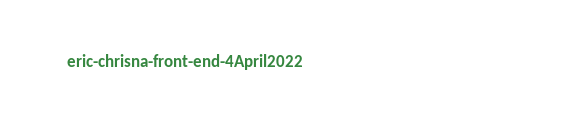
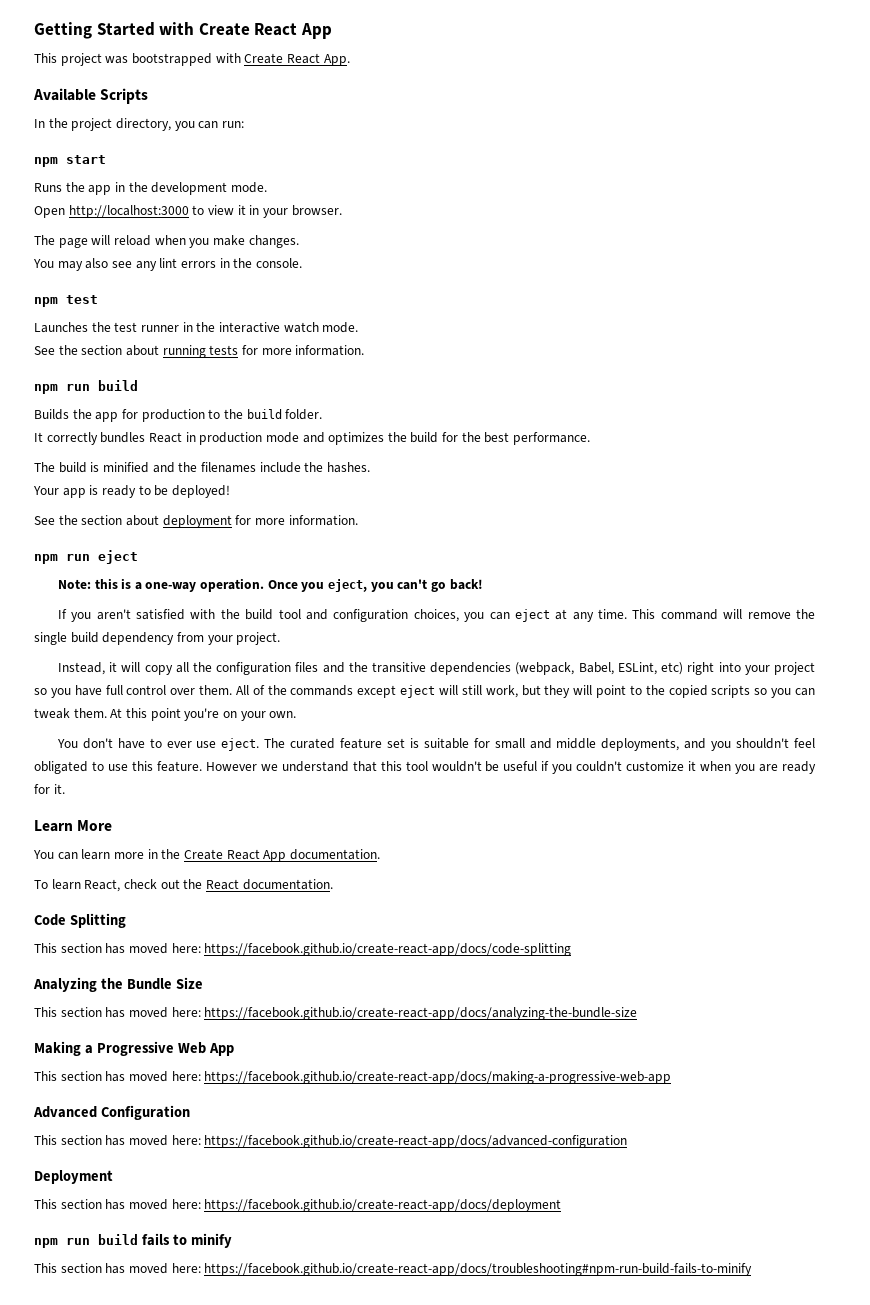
[67,54,303,70] eric-chrisna-front-end-4April2022 -> [34,22,332,39] [34,53,350,66] [33,88,149,104] [34,118,244,131] [34,155,106,167] [34,182,267,195] [34,205,342,218] [34,235,299,248] [33,258,302,271] [34,295,98,307] [34,322,359,333] [34,345,365,358] [34,380,138,394] [34,409,323,422] [34,432,591,445] [34,462,370,473] [33,485,230,498] [34,515,358,528] [34,550,138,564] [57,578,483,592] [57,609,816,622] [34,632,281,645] [57,662,816,675] [34,685,815,698] [34,708,297,721] [56,738,816,751] [34,761,817,774] [34,784,65,794] [34,820,113,832] [33,849,380,862] [34,879,333,892] [34,913,126,928] [34,943,572,956] [33,977,203,992] [34,1007,638,1020] [34,1041,234,1056] [34,1071,672,1084] [33,1105,190,1120] [34,1135,628,1148] [34,1170,113,1184] [34,1199,562,1212] [34,1233,232,1248] [34,1263,753,1276] Getting Started with Create React App // This project was bootstrapped with Create React App. // Available Scripts // In the project directory, you can run: // npm start // Runs the app in the development mode. // Open http://localhost:3000 to view it in your browser. // The page will reload when you make changes. // You may also see any lint errors in the console. // npm test // Launches the test runner in the interactive watch mode. // See the section about running tests for more information. // npm run build // Builds the app for production to the build folder. // It correctly bundles React in production mode and optimizes the build for the best performance. // The build is minified and the filenames include the hashes. // Your app is ready to be deployed! // See the section about deployment for more information. // npm run eject // Note: this is a one-way operation. Once you eject, you can't go back! // If you aren't satisfied with the build tool and configuration choices, you can eject at any time. This command will remove the single build dependency from your project. // Instead, it will copy all the configuration files and the transitive dependencies (webpack, Babel, ESLint, etc) right into your project so you have full control over them. All of the commands except eject will still work, but they will point to the copied scripts so you can tweak them. At this point you're on your own. // You don't have to ever use eject. The curated feature set is suitable for small and middle deployments, and you shouldn't feel obligated to use this feature. However we understand that this tool wouldn't be useful if you couldn't customize it when you are ready for it. // Learn More // You can learn more in the Create React App documentation. // To learn React, check out the React documentation. // Code Splitting // This section has moved here: https://facebook.github.io/create-react-app/docs/code-splitting // Analyzing the Bundle Size // This section has moved here: https://facebook.github.io/create-react-app/docs/analyzing-the-bundle-size // Making a Progressive Web App // This section has moved here: https://facebook.github.io/create-react-app/docs/making-a-progressive-web-app // Advanced Configuration // This section has moved here: https://facebook.github.io/create-react-app/docs/advanced-configuration // Deployment // This section has moved here: https://facebook.github.io/create-react-app/docs/deployment // npm run build fails to minify // This section has moved here: https://facebook.github.io/create-react-app/docs/troubleshooting#npm-run-build-fails-to-minify

